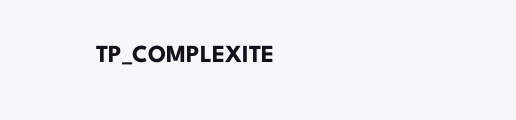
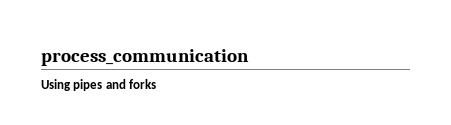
[96,45,274,65] TP_COMPLEXITE -> [41,49,249,66] [41,79,157,91] process_communication // Using pipes and forks

